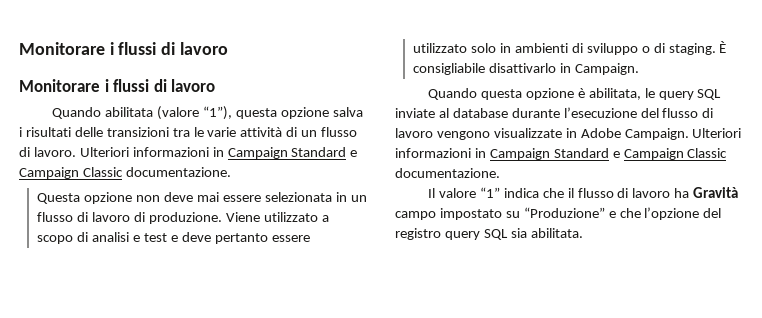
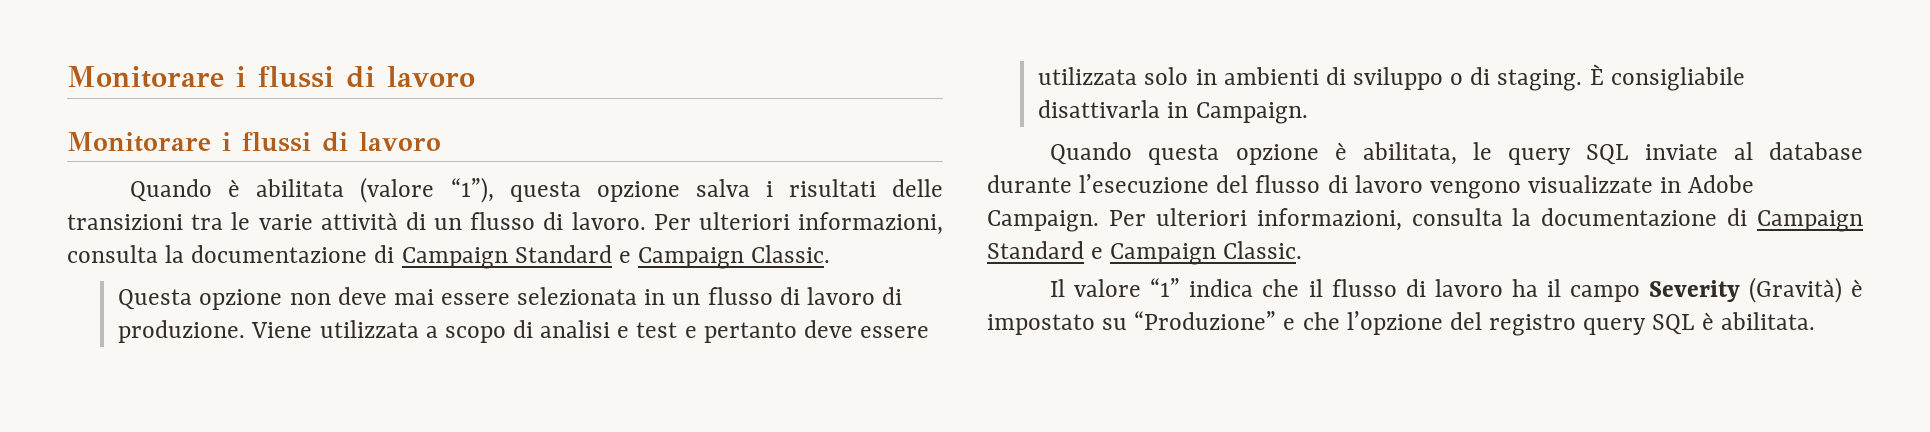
(102, 113) none -> [228,179,241,197] è
[79,147,358,159] [19,167,231,179] Ulteriori informazioni in Campaign Standard e Campaign Classic documentazione. -> [653,212,943,235] [67,245,831,269] Per ulteriori informazioni, consulta la documentazione di Campaign Standard e Campaign Classic.
[263,212,318,222] utilizzato -> [319,320,419,338] utilizzata
[181,232,310,244] [413,43,468,53] deve pertanto essere utilizzato -> [703,320,930,343] [1038,67,1138,85] pertanto deve essere utilizzata
[489,63,557,73] disattivarlo -> [1038,100,1161,118] disattivarla
[692,128,742,138] [395,148,728,160] [395,168,500,178] Ulteriori informazioni in Campaign Standard e Campaign Classic documentazione. -> [1108,208,1863,232] [987,241,1303,265] Per ulteriori informazioni, consulta la documentazione di Campaign Standard e Campaign Classic.
[693,187,739,198] [395,211,436,220] Gravità campo -> [1546,277,1863,303] il campo Severity (Gravità) è
[510,228,527,238] sia -> [1701,312,1714,330] è

